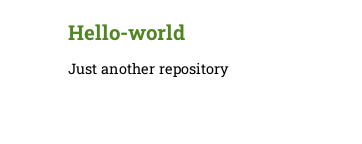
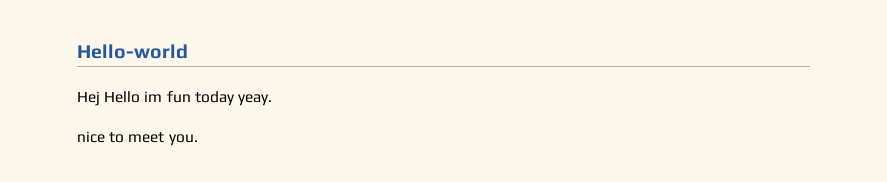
[68,62,229,78] Just another repository -> [77,91,272,106] [77,131,198,146] Hej Hello im fun today yeay. // nice to meet you.

